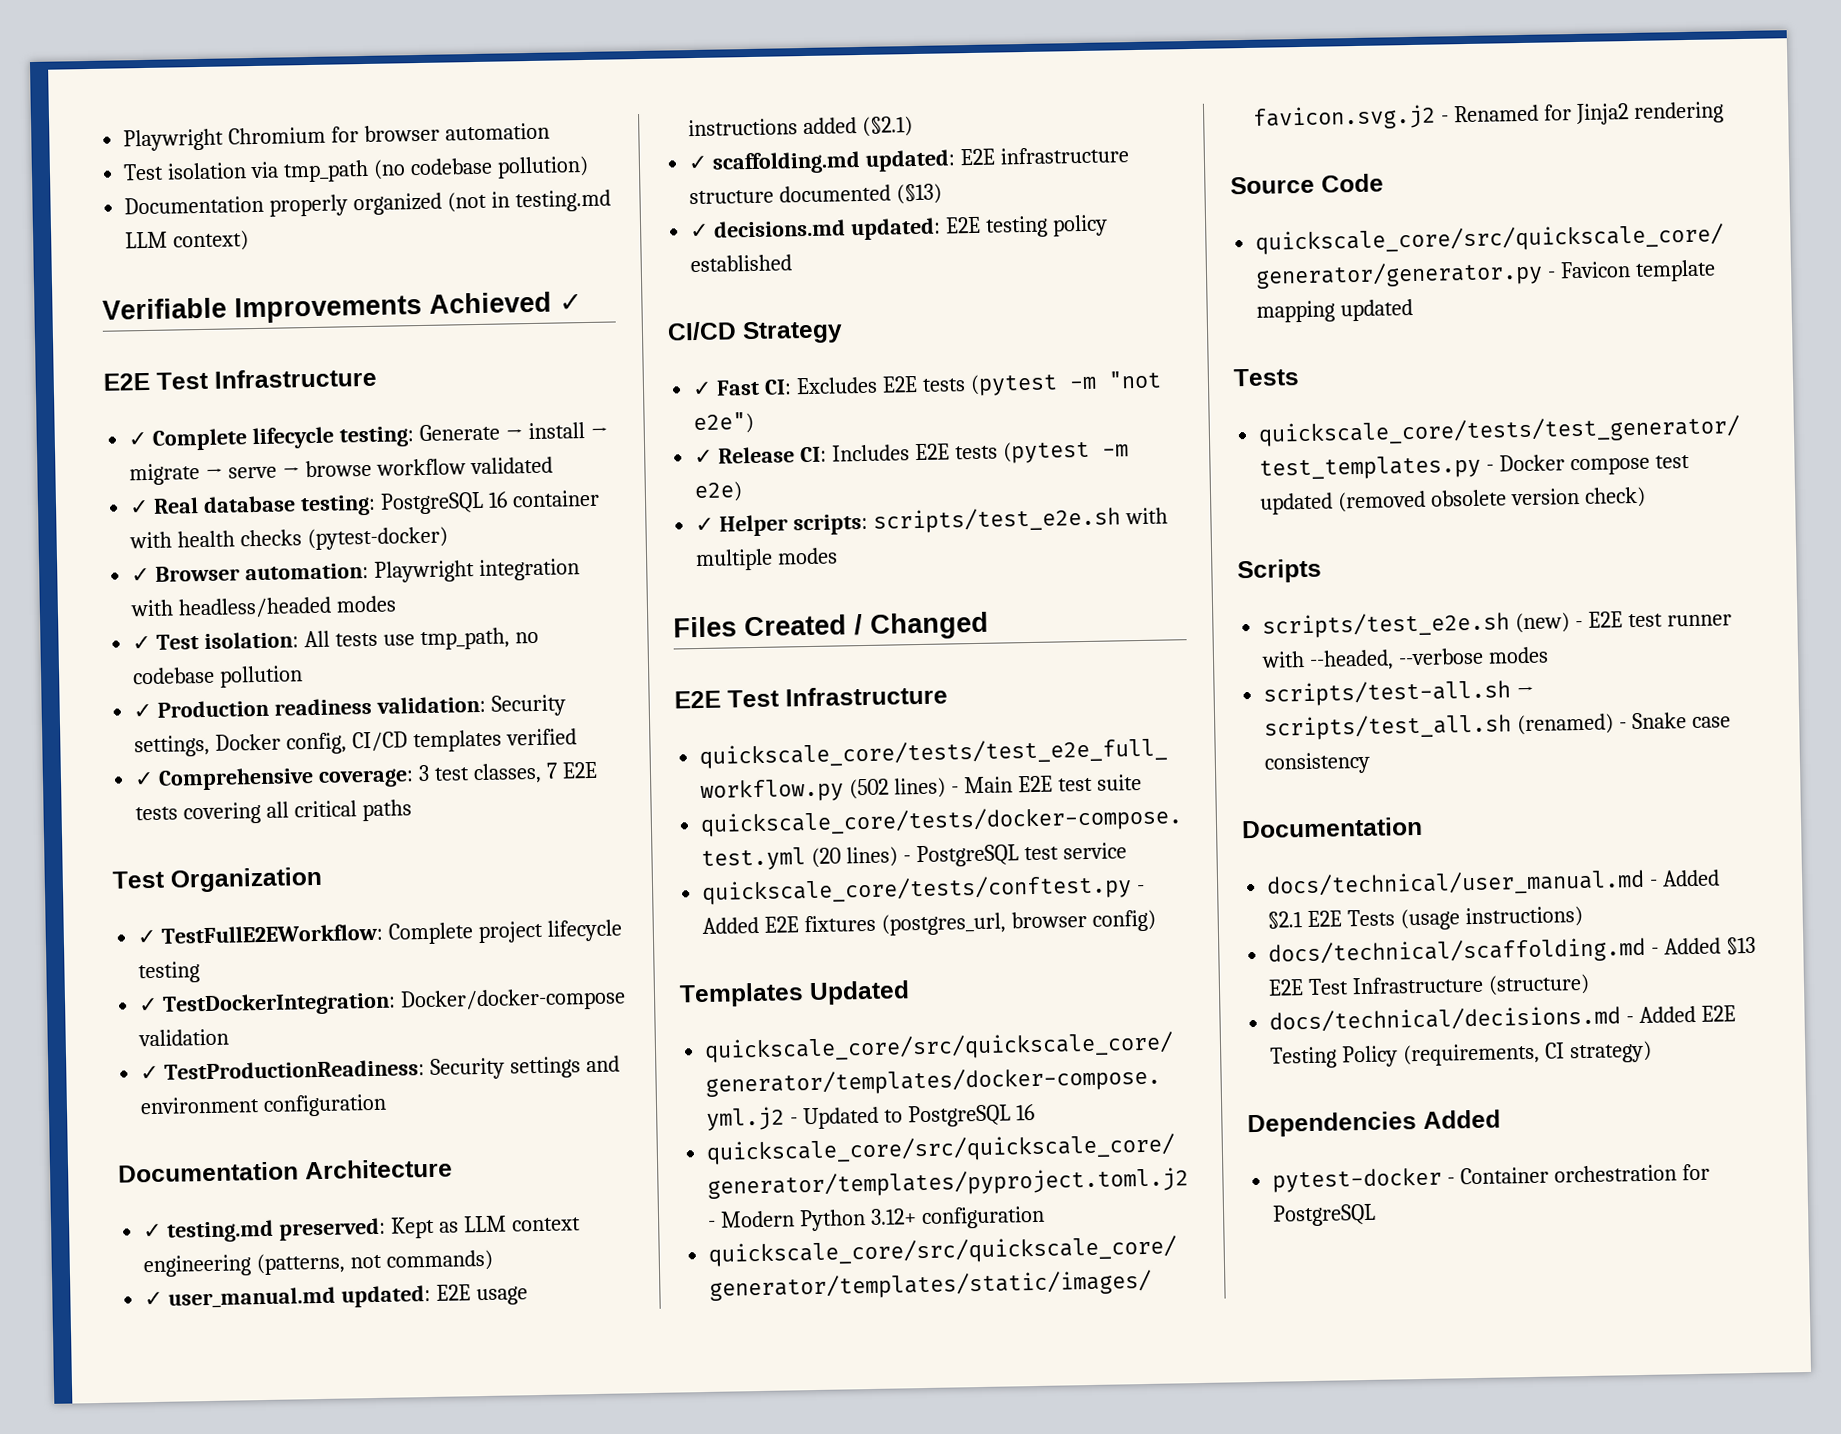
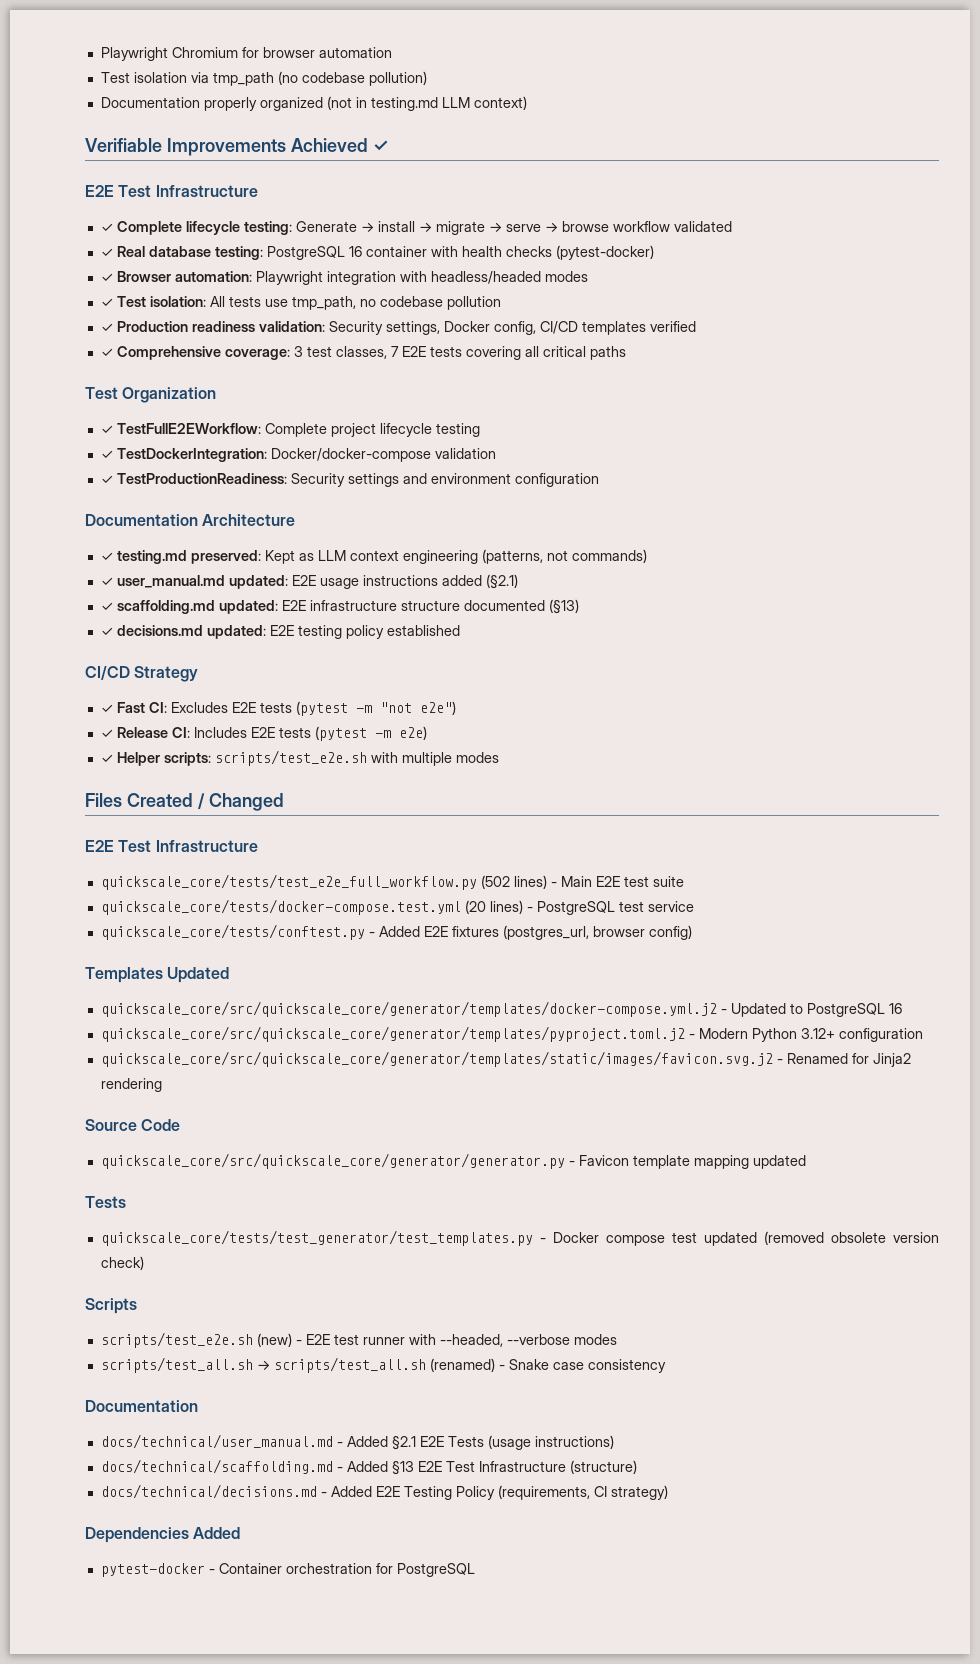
[1263,679,1512,707] scripts/test-all.sh -> [100,1357,253,1373] scripts/test_all.sh

